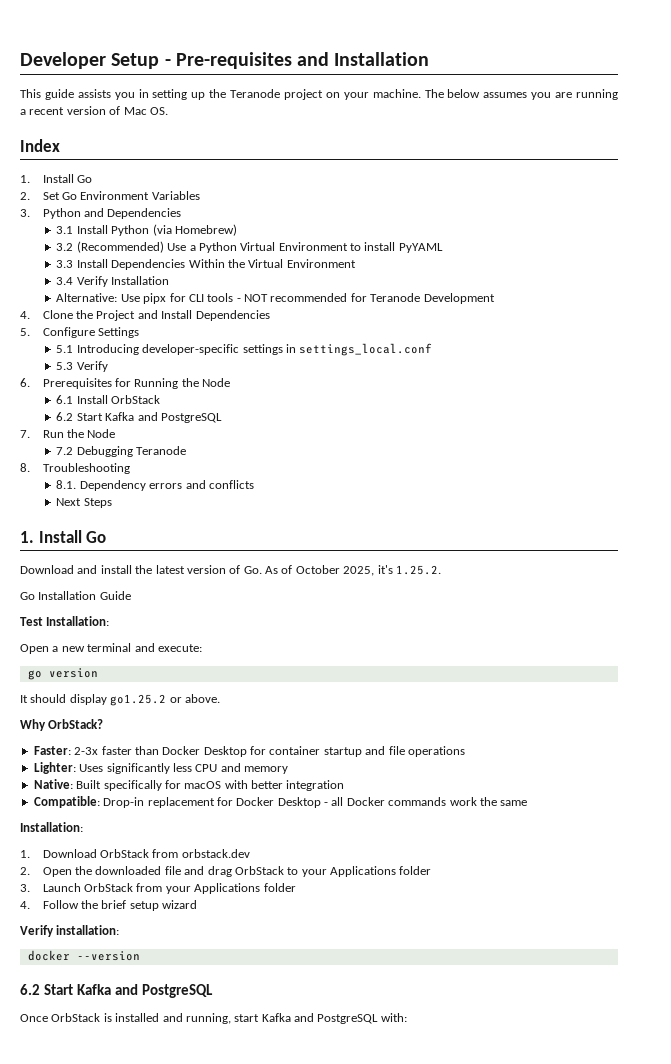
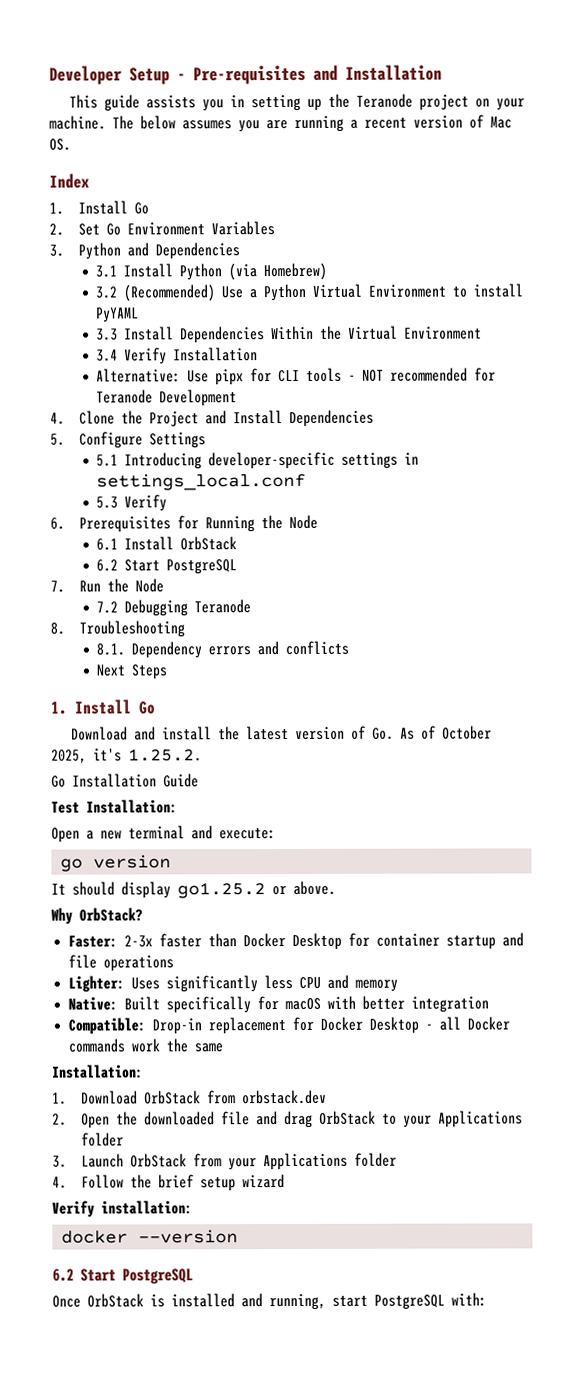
[105,412,158,421] Kafka and -> (161, 565) none
[76,984,138,995] Kafka and -> (116, 1275) none
[261,1013,314,1022] Kafka and -> (368, 1301) none

